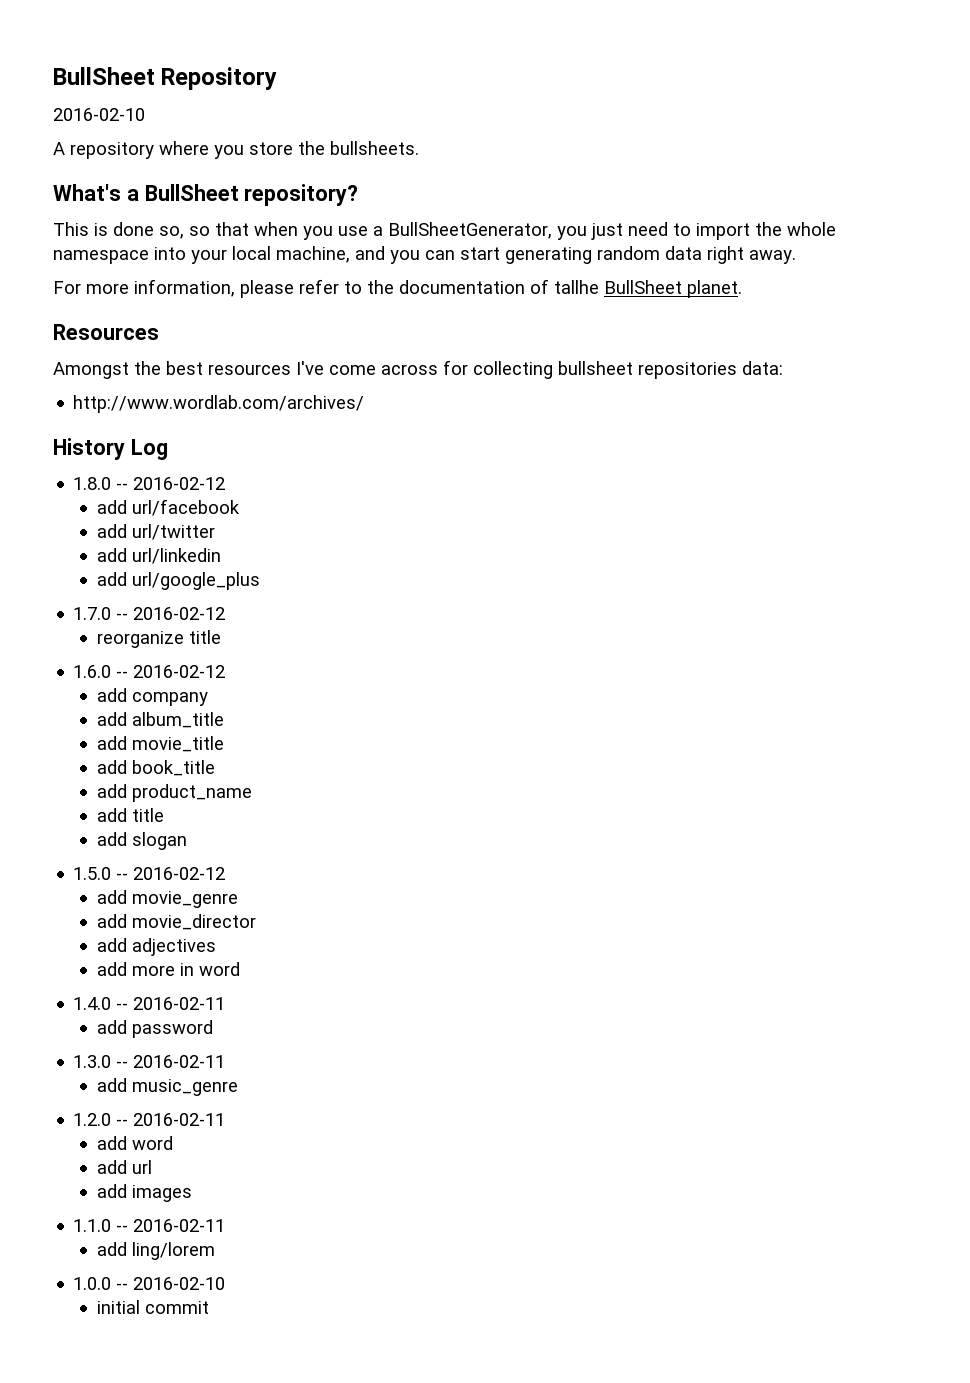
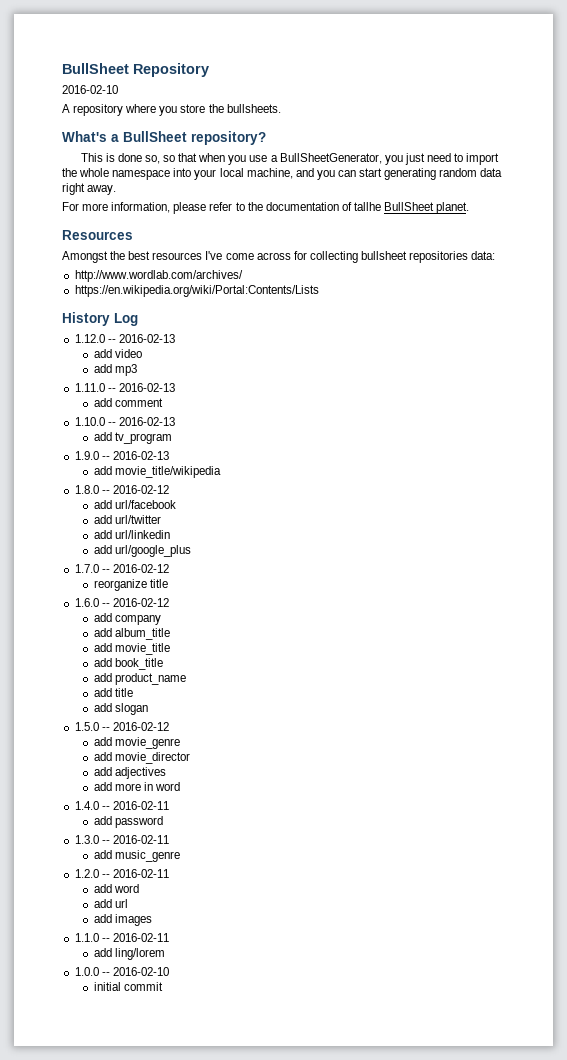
(365, 404) none -> [74,285,319,297] // https://en.wikipedia.org/wiki/Portal:Contents/Lists
(168, 449) none -> [74,334,175,343] [93,349,142,358] [93,364,137,376] [74,383,175,392] [93,398,163,407] [74,417,175,426] [93,432,172,444] [74,451,169,460] [93,466,221,478] // 1.12.0 -- 2016-02-13 // add video // add mp3 // 1.11.0 -- 2016-02-13 // add comment // 1.10.0 -- 2016-02-13 // add tv_program // 1.9.0 -- 2016-02-13 // add movie_title/wikipedia

